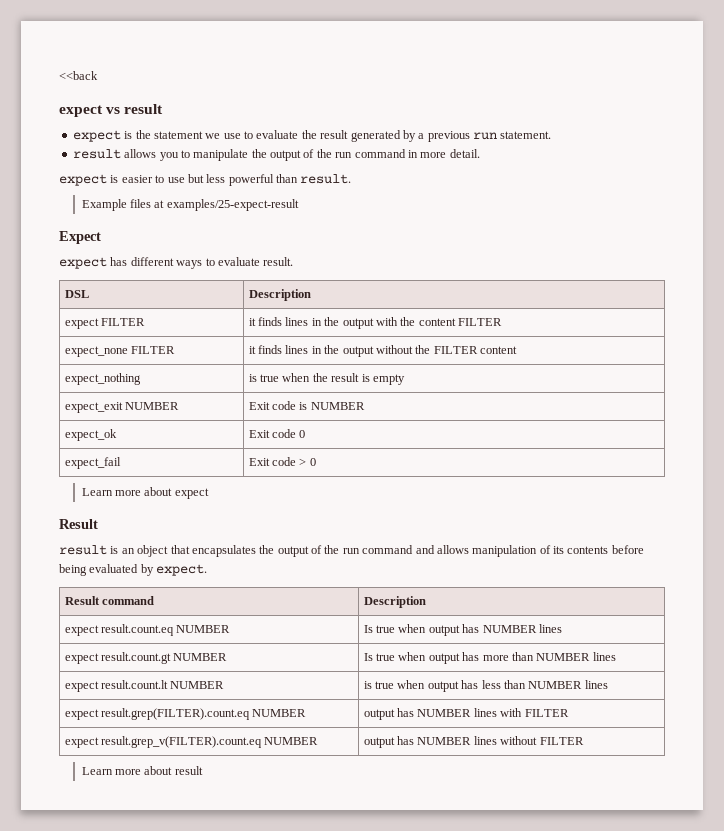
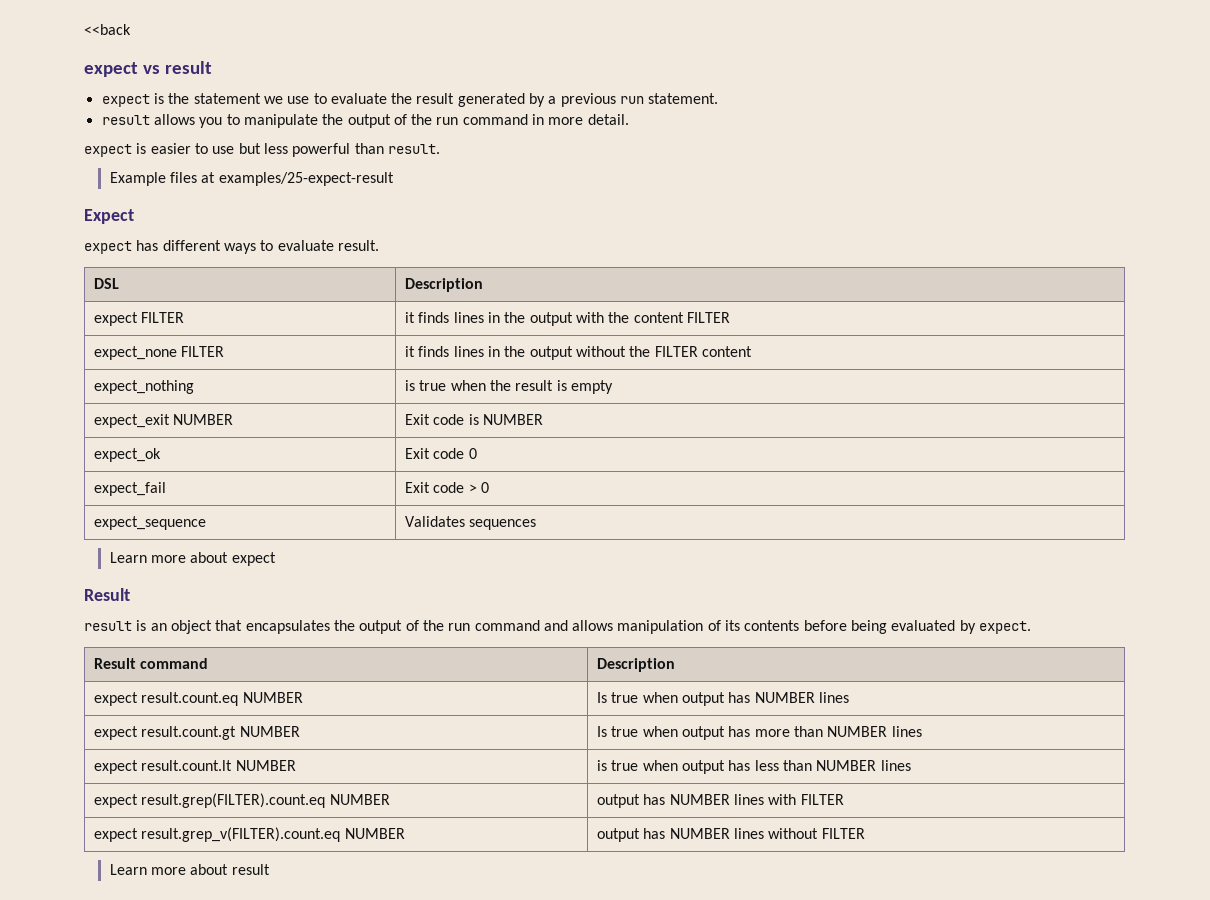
(316, 462) none -> [94,516,207,530] [405,516,537,530] // expect_sequence | Validates sequences

